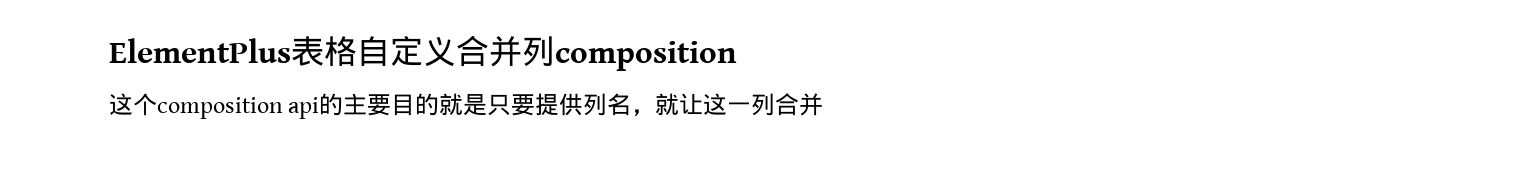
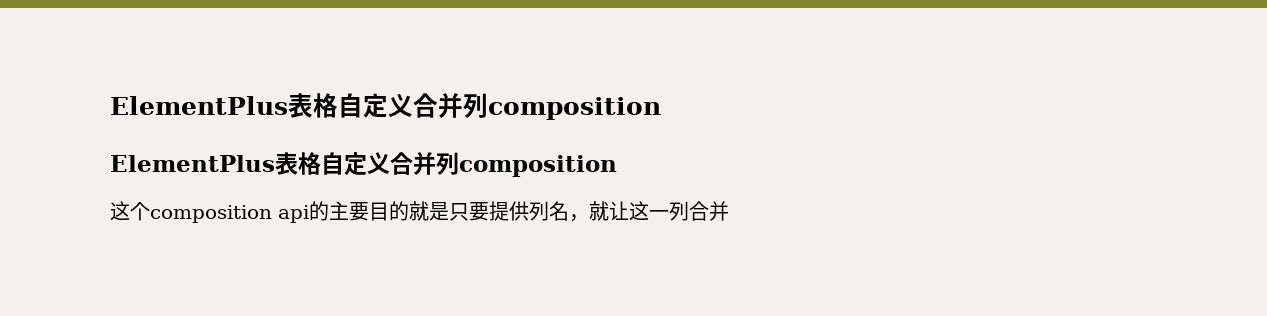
[109,35,737,71] ElementPlus表格自定义合并列composition -> [110,93,661,120] [110,152,617,177] ElementPlus表格自定义合并列composition // ElementPlus表格自定义合并列composition

